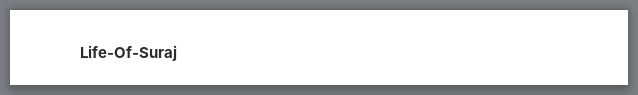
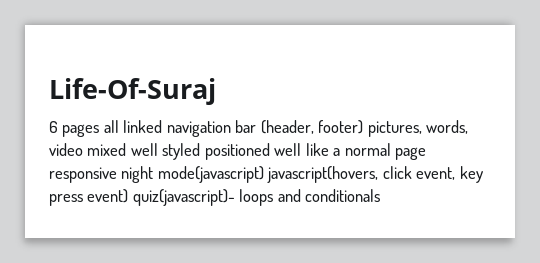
(177, 53) none -> [49,120,469,137] [49,143,427,160] [49,166,483,183] [49,189,381,206] // 6 pages all linked navigation bar (header, footer) pictures, words, video mixed well styled positioned well like a normal page responsive night mode(javascript) javascript(hovers, click event, key press event) quiz(javascript)- loops and conditionals

